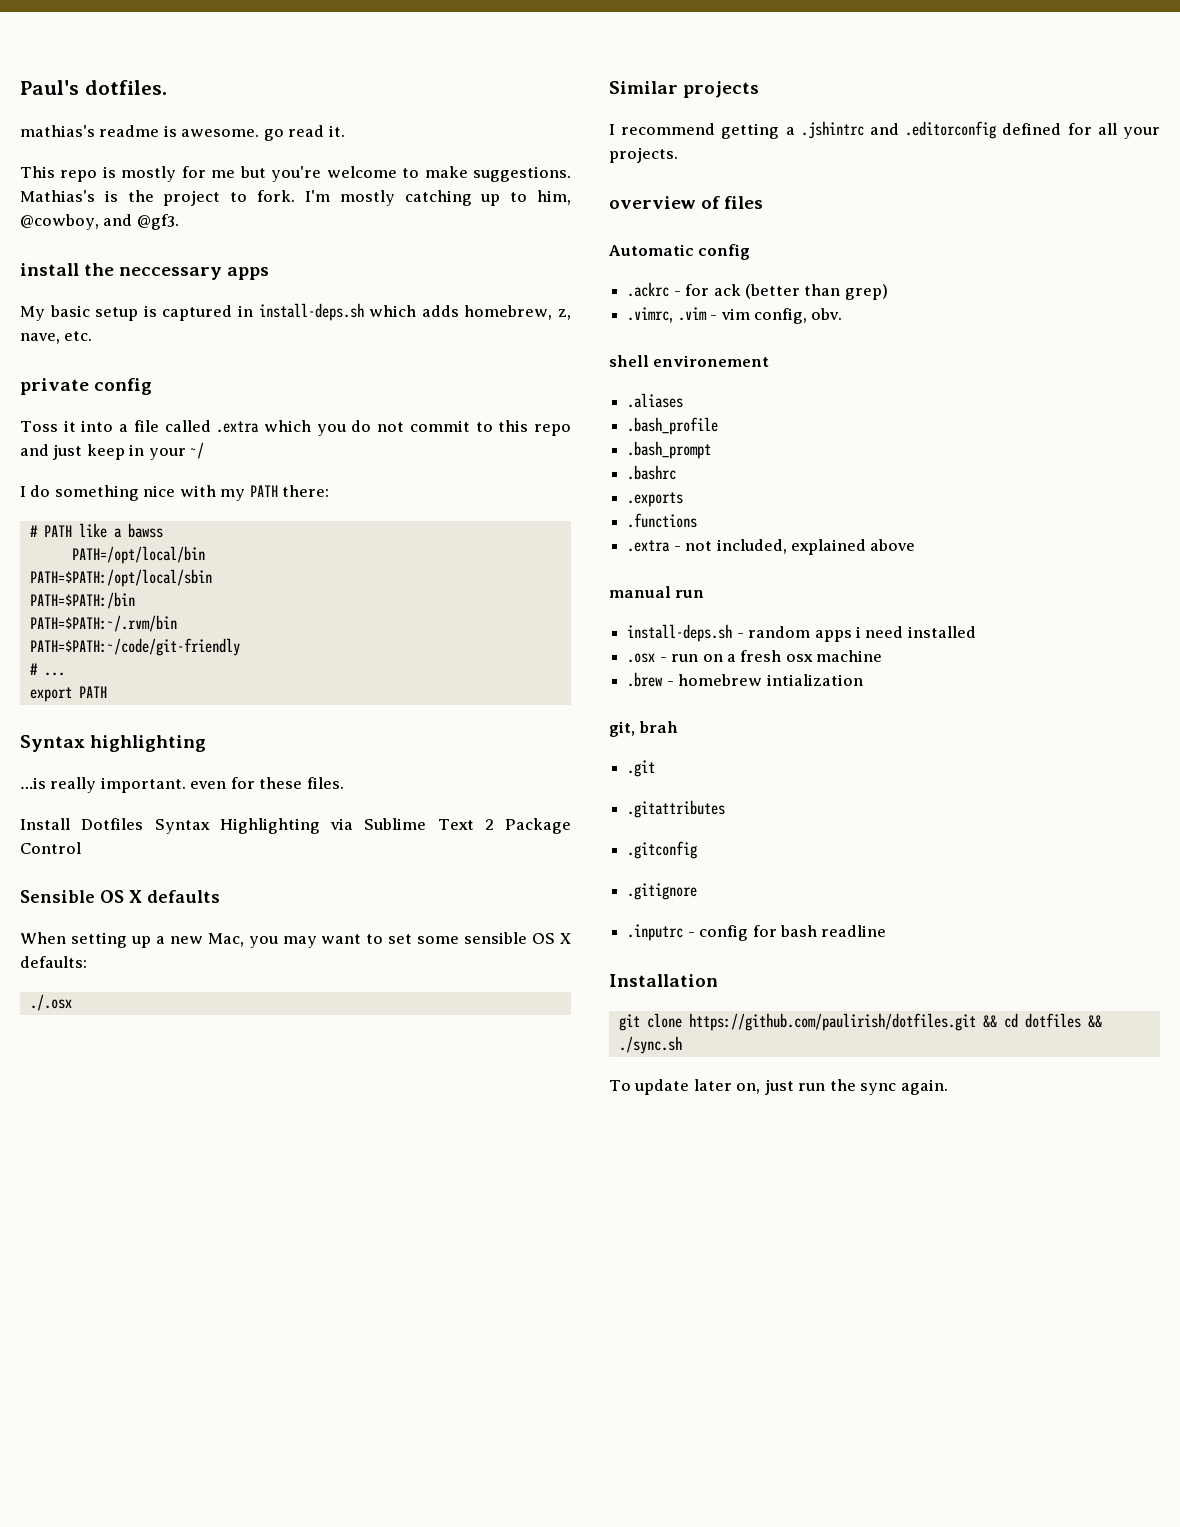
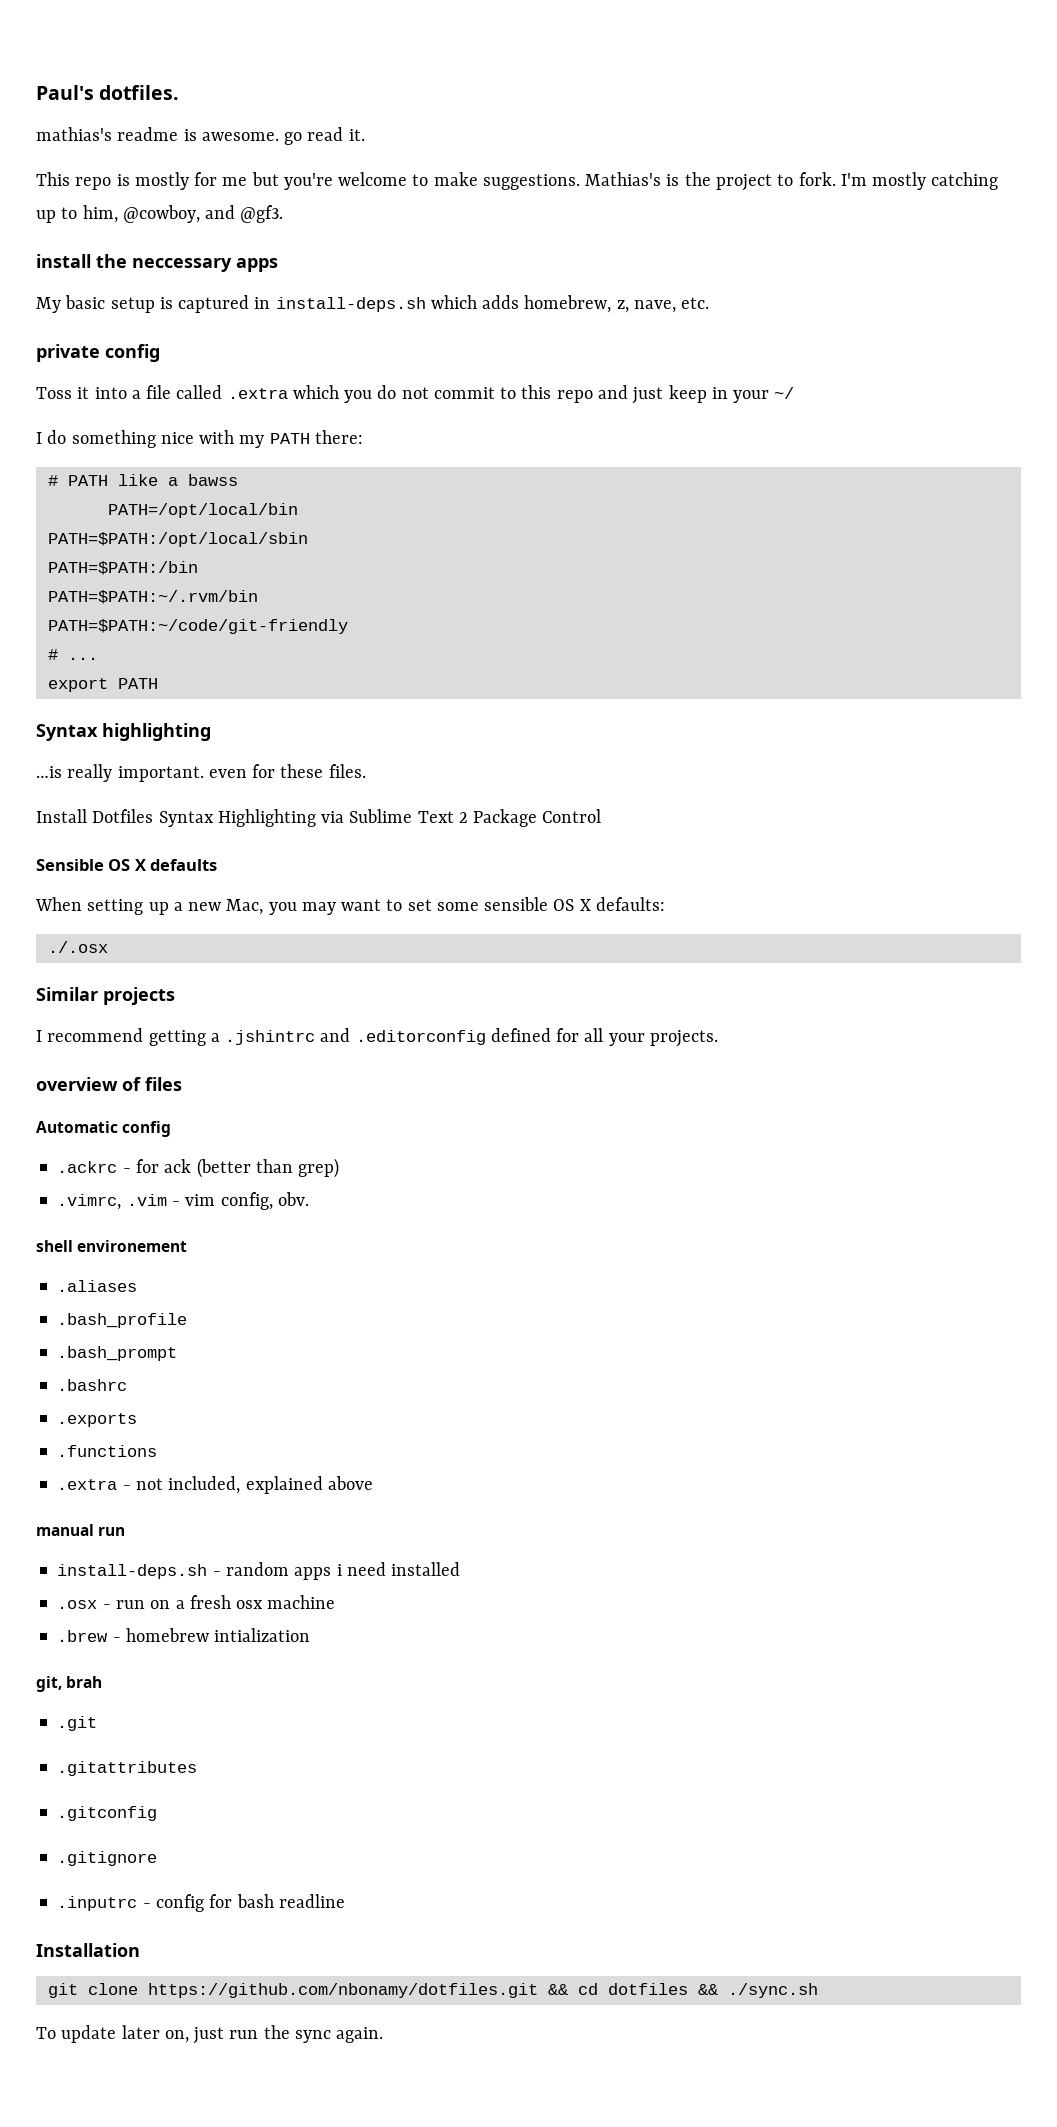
[688,1013,976,1031] https://github.com/paulirish/dotfiles.git -> [147,1983,538,1998] https://github.com/nbonamy/dotfiles.git

